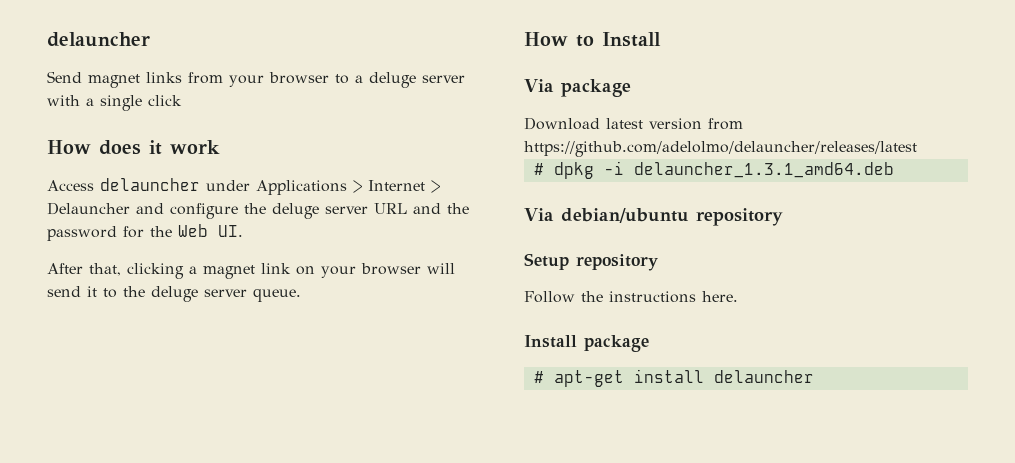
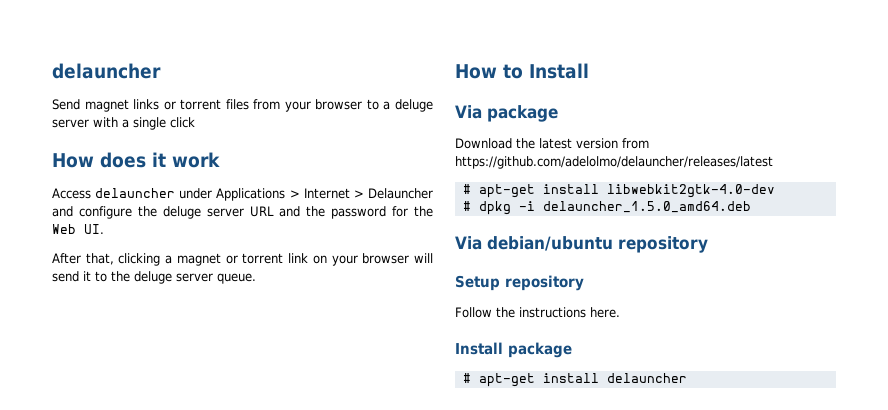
(182, 77) none -> [163,99,249,110] or torrent files
(255, 272) none -> [225,253,284,264] or torrent
(600, 123) none -> [516,138,535,149] the
(917, 149) none -> [462,184,775,198] // # apt-get install libwebkit2gtk-4.0-dev
[633,162,894,178] delauncher_1.3.1_amd64.deb -> [542,201,751,213] delauncher_1.5.0_amd64.deb

